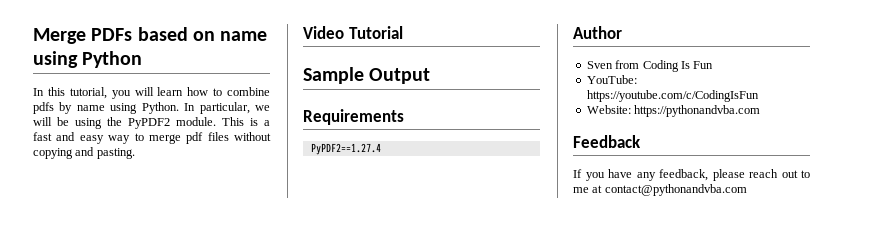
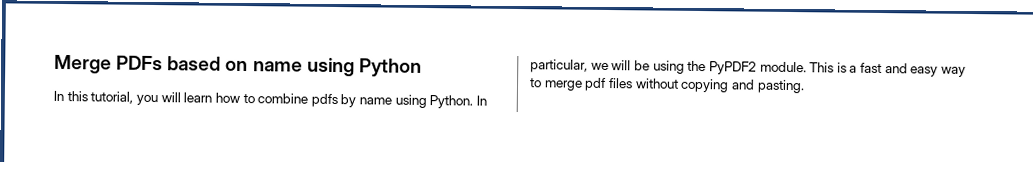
[303,26,403,39] [303,67,431,84] [303,109,404,125] [310,143,381,155] [573,26,622,39] [586,60,714,72] [586,75,637,84] [586,90,759,102] [586,105,761,117] [573,135,641,148] [573,169,810,181] [573,184,747,196] // Video Tutorial // Sample Output // Requirements // PyPDF2==1.27.4 // Author // Sven from Coding Is Fun // YouTube: https://youtube.com/c/CodingIsFun // Website: https://pythonandvba.com // Feedback // If you have any feedback, please reach out to me at contact@pythonandvba.com -> (805, 86) none

